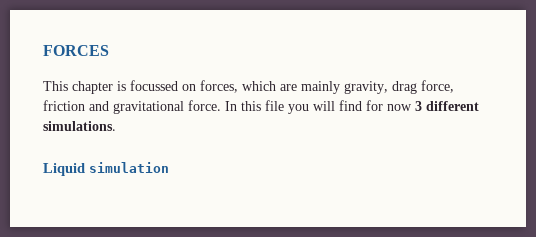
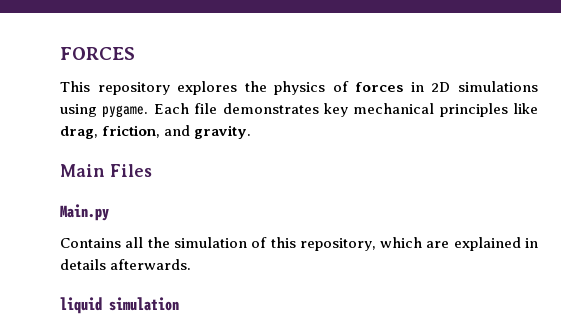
[72,80,454,94] [43,100,479,114] [43,121,116,131] [43,163,85,176] chapter is focussed on forces, which are mainly gravity, drag force, friction and gravitational force. In this file you will find for now 3 different simulations. // Liquid -> [97,81,538,95] [60,103,538,118] [60,125,252,139] [60,164,152,177] [60,204,109,221] [60,237,538,251] [60,259,192,270] [60,297,102,314] repository explores the physics of forces in 2D simulations using pygame. Each file demonstrates key mechanical principles like drag, friction, and gravity. // Main Files // Main.py // Contains all the simulation of this repository, which are explained in details afterwards. // liquid

